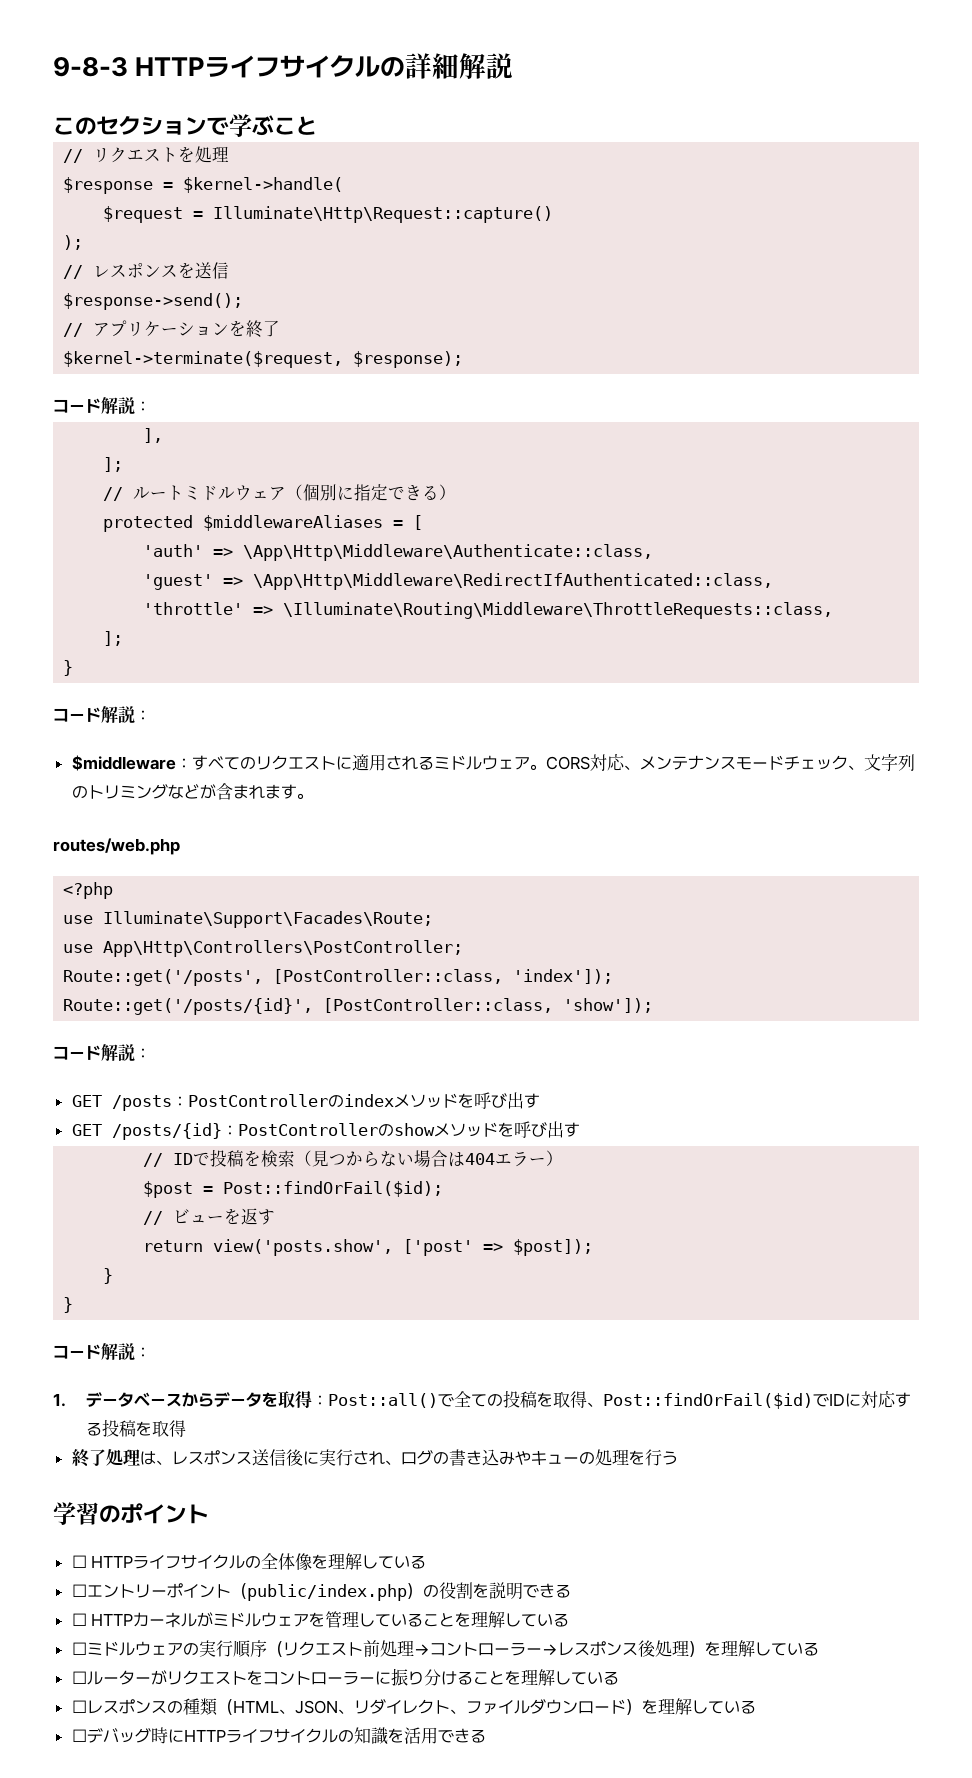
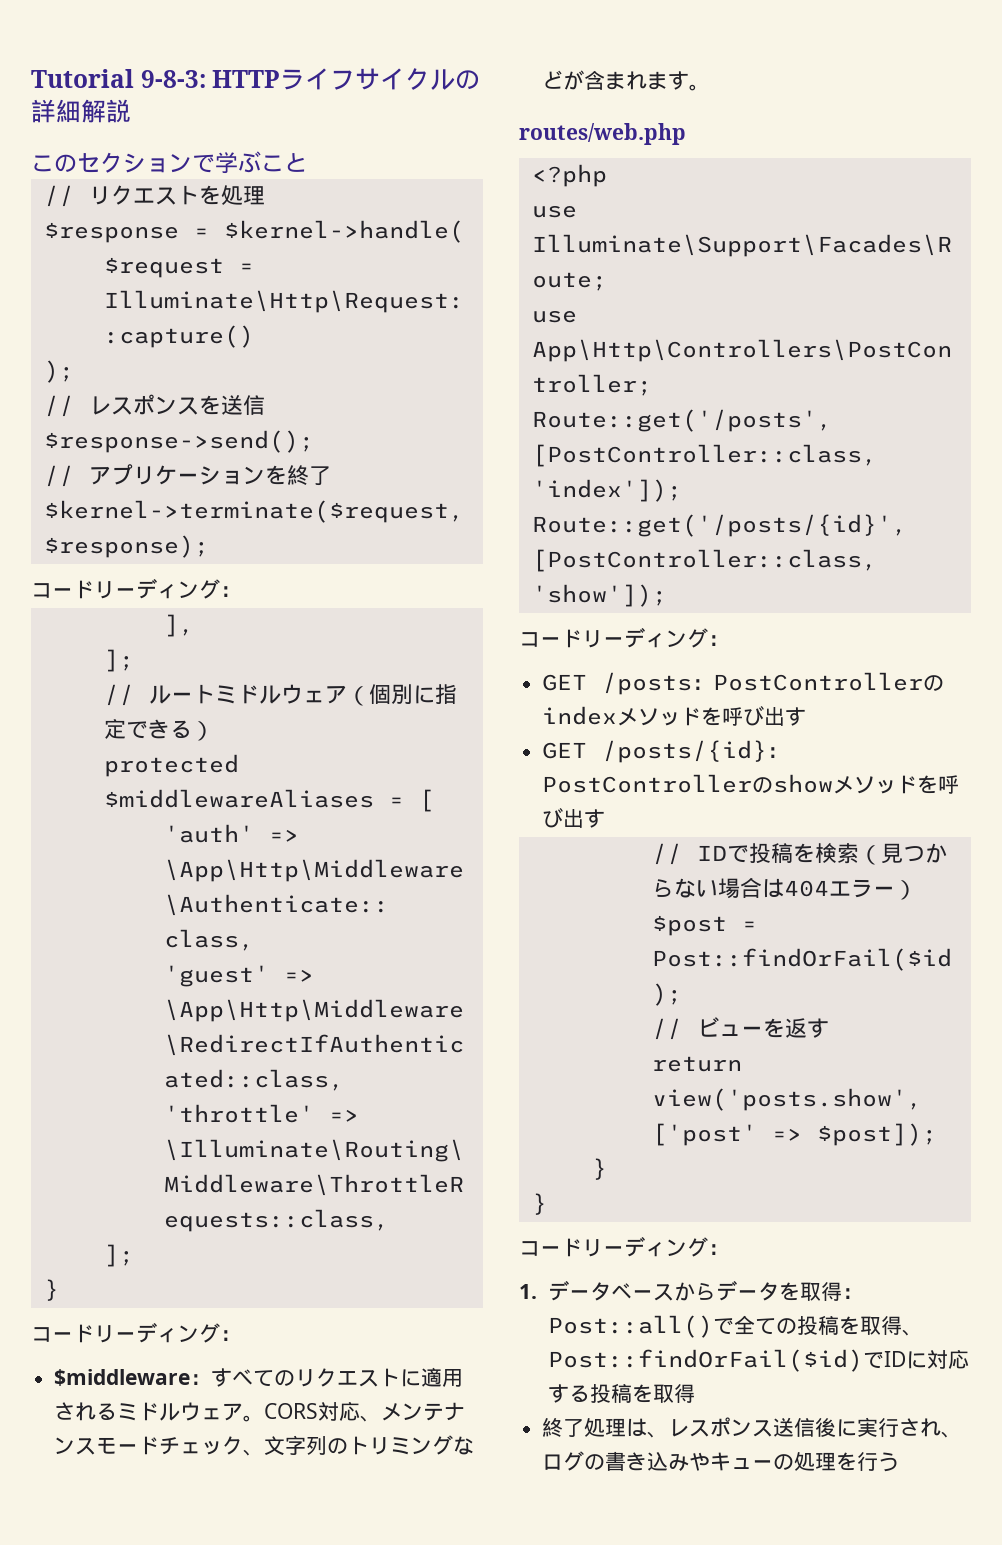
[53,56,128,77] 9-8-3 -> [31,69,206,88] Tutorial 9-8-3:
[101,397,135,415] 解説 -> [94,578,220,599] リーディング
[101,706,135,724] 解説 -> [94,1322,220,1343] リーディング
[101,1044,135,1062] 解説 -> [582,627,708,648] リーディング
[101,1343,135,1361] 解説 -> [582,1236,708,1257] リーディング
[53,1502,209,1525] [71,1553,427,1571] [71,1582,571,1601] [71,1611,570,1628] [71,1640,819,1658] [71,1668,619,1686] [71,1698,756,1716] [71,1727,486,1745] // 学習のポイント // ☐ HTTPライフサイクルの全体像を理解している // ☐エントリーポイント（public/index.php）の役割を説明できる // ☐ HTTPカーネルがミドルウェアを管理していることを理解している // ☐ミドルウェアの実行順序（リクエスト前処理→コントローラー→レスポンス後処理）を理解している // ☐ルーターがリクエストをコントローラーに振り分けることを理解している // ☐レスポンスの種類（HTML、JSON、リダイレクト、ファイルダウンロード）を理解している // ☐デバッグ時にHTTPライフサイクルの知識を活用できる -> (900, 1462) none

